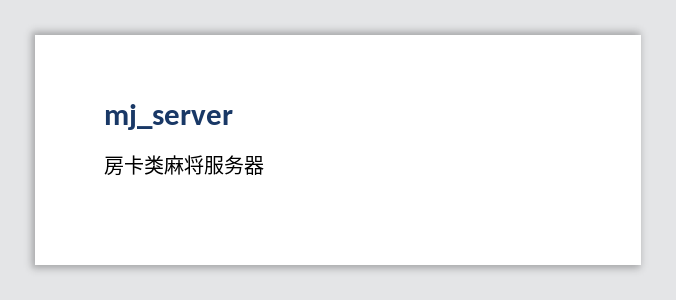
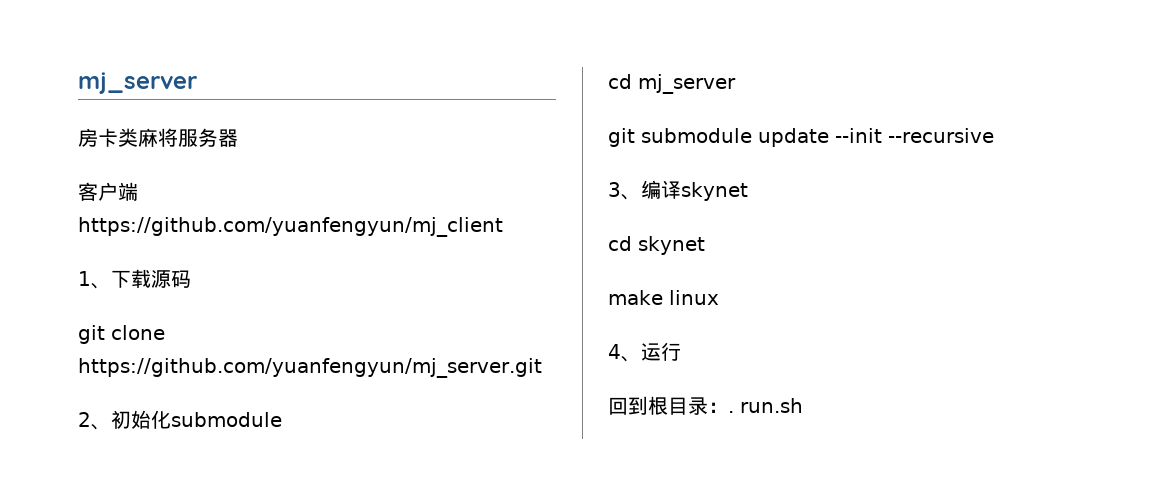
(264, 165) none -> [78,182,138,201] [78,217,503,237] [78,269,191,289] [78,325,165,344] [78,358,542,378] [78,410,282,430] [608,74,736,94] [608,128,994,147] [608,180,748,201] [608,236,705,255] [608,290,719,305] [608,342,681,362] [608,396,803,415] // 客户端https://github.com/yuanfengyun/mj_client // 1、下载源码 // git clone https://github.com/yuanfengyun/mj_server.git // 2、初始化submodule // cd mj_server // git submodule update --init --recursive // 3、编译skynet // cd skynet // make linux // 4、运行 // 回到根目录：. run.sh

